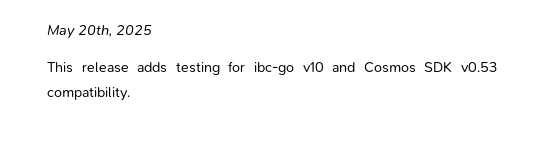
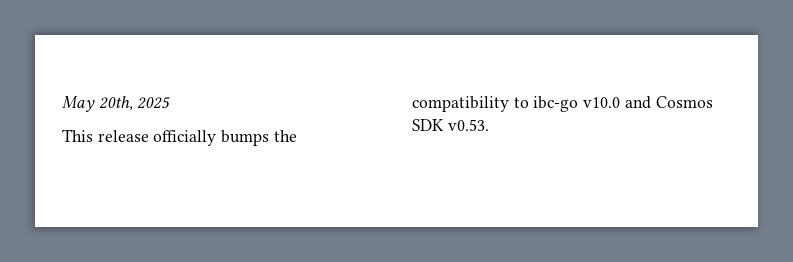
[137,61,324,75] adds testing for ibc-go v10 -> [153,130,297,146] [412,96,621,112] officially bumps the compatibility to ibc-go v10.0
[461,62,498,72] [47,87,130,101] v0.53 compatibility. -> [447,119,489,131] v0.53.

